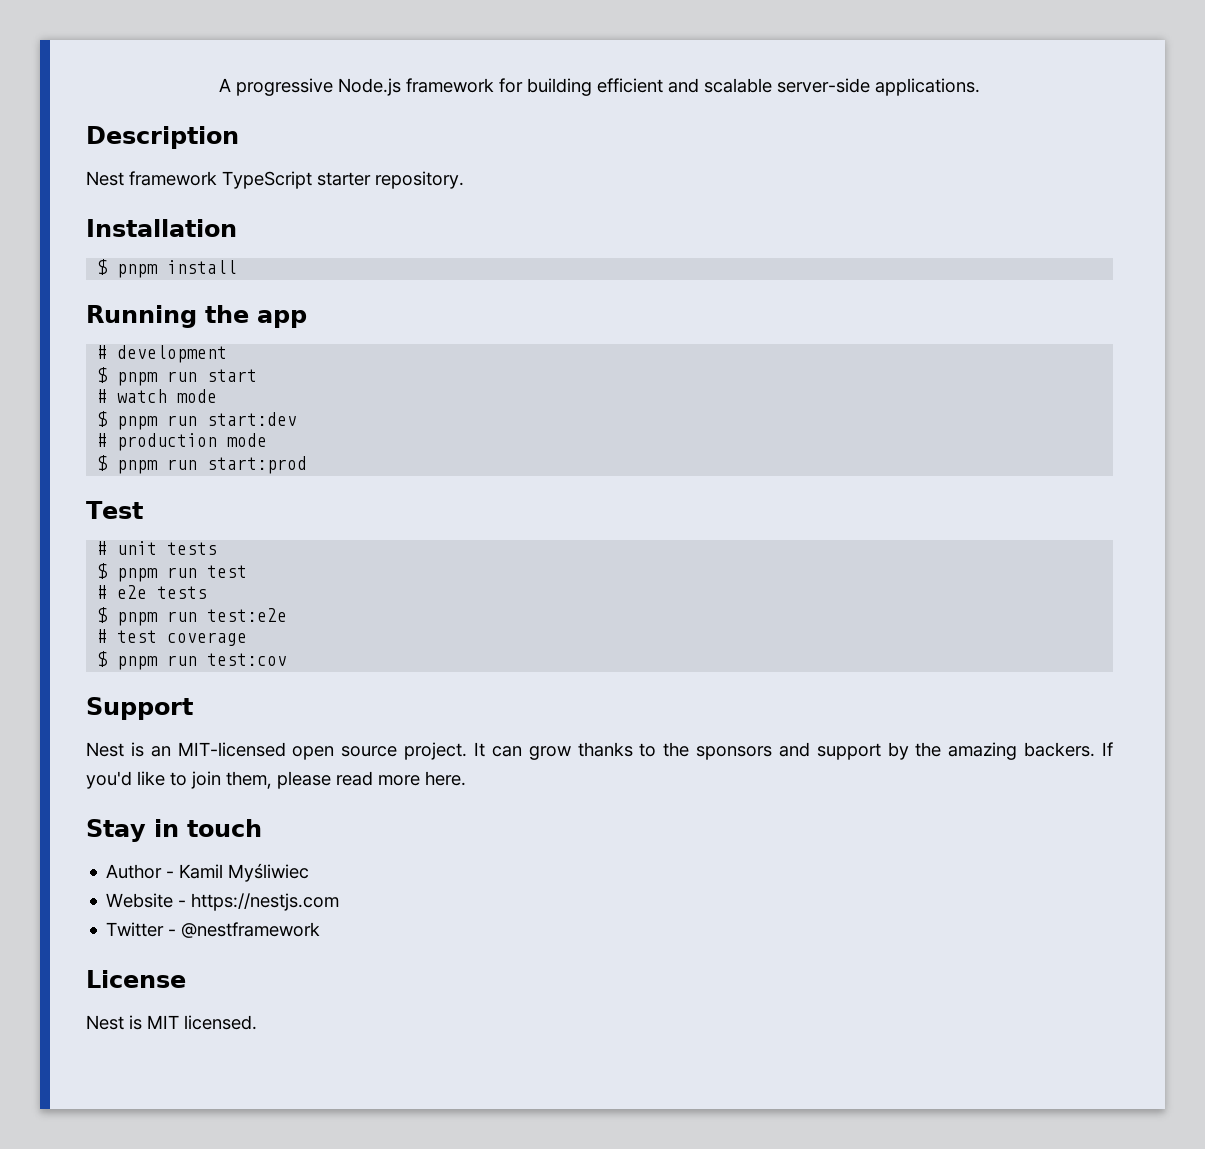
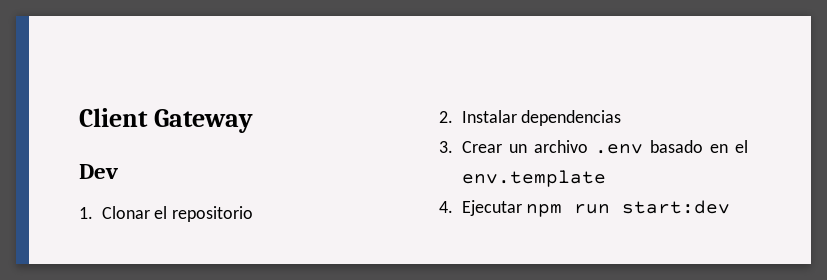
[219,78,980,96] [86,126,239,149] [86,171,464,189] [86,219,237,237] [97,259,238,278] [86,305,307,328] [97,345,228,363] [97,367,258,386] [97,389,218,403] [97,411,298,430] [97,433,268,451] [97,455,308,474] [86,501,143,519] [97,541,218,555] [97,563,248,582] [97,585,208,599] [97,607,288,626] [97,629,248,646] [97,651,288,670] [86,697,193,720] [86,742,1114,760] [86,771,466,789] [86,819,262,842] [106,863,310,882] [106,893,340,911] [106,922,321,938] [86,970,186,988] [86,1015,257,1030] A progressive Node.js framework for building efficient and scalable server-side applications. // Description // Nest framework TypeScript starter repository. // Installation // $ pnpm install // Running the app // # development // $ pnpm run start // # watch mode // $ pnpm run start:dev // # production mode // $ pnpm run start:prod // Test // # unit tests // $ pnpm run test // # e2e tests // $ pnpm run test:e2e // # test coverage // $ pnpm run test:cov // Support // Nest is an MIT-licensed open source project. It can grow thanks to the sponsors and support by the amazing backers. If you'd like to join them, please read more here. // Stay in touch // Author - Kamil Myśliwiec // Website - https://nestjs.com // Twitter - @nestframework // License // Nest is MIT licensed. -> [79,108,254,133] [79,164,118,179] [79,206,254,222] [439,110,622,126] [439,140,748,154] [461,170,606,187] [439,200,731,217] Client Gateway // Dev // 1. Clonar el repositorio // 2. Instalar dependencias // 3. Crear un archivo .env basado en el env.template // 4. Ejecutar npm run start:dev

